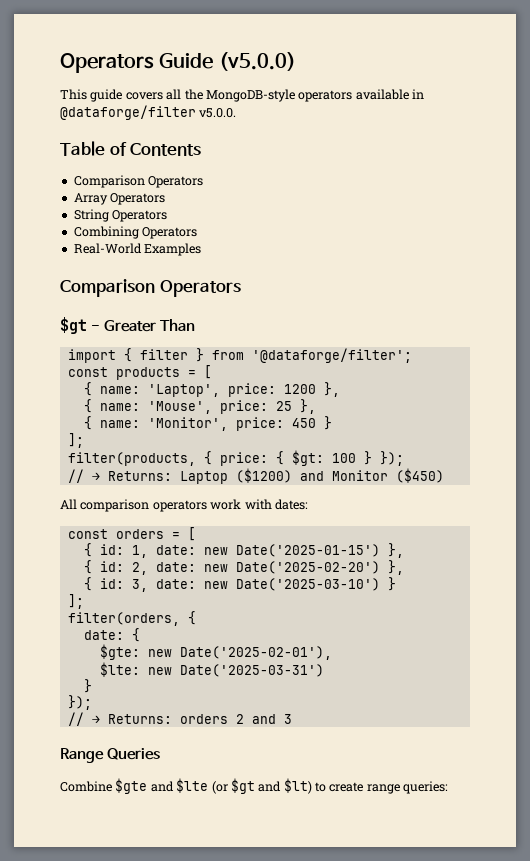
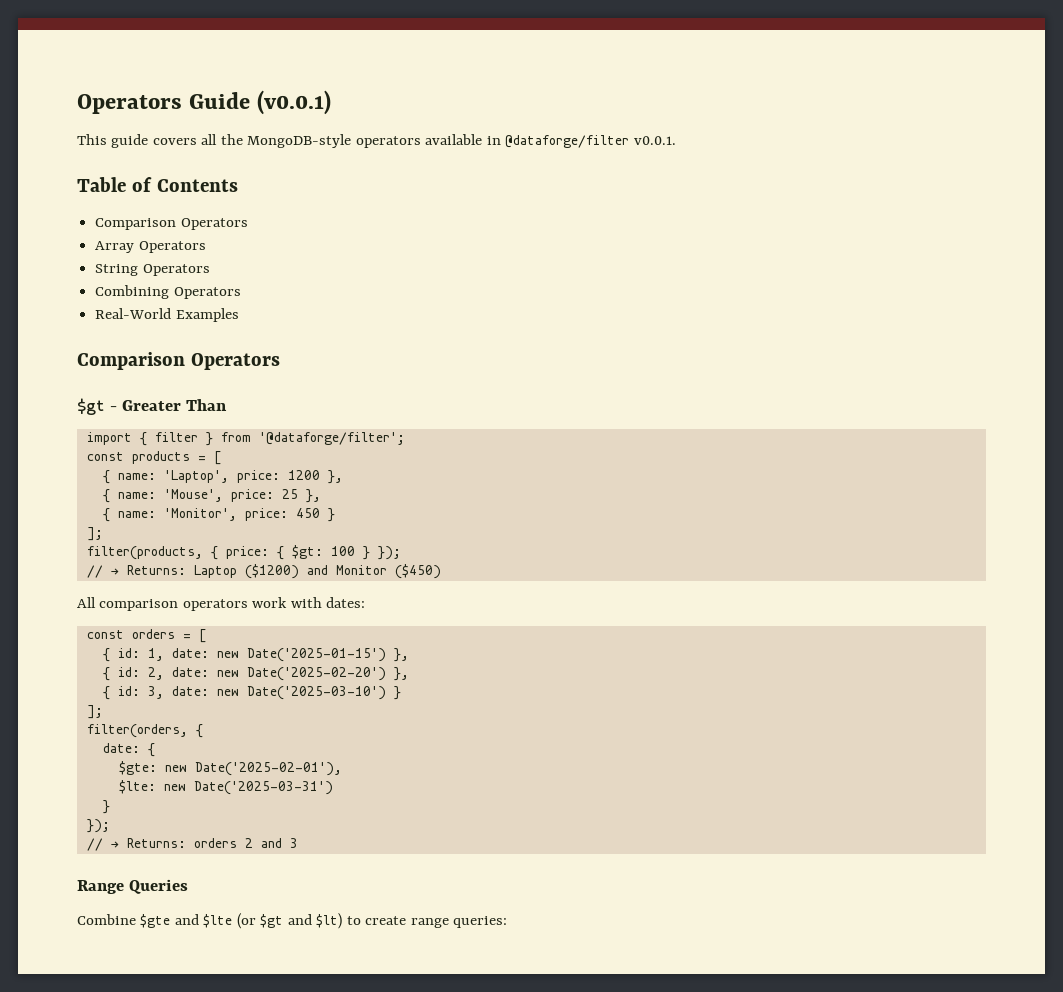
[218,52,296,71] (v5.0.0) -> [257,90,332,115] (v0.0.1)
[199,108,237,118] v5.0.0. -> [633,136,676,145] v0.0.1.

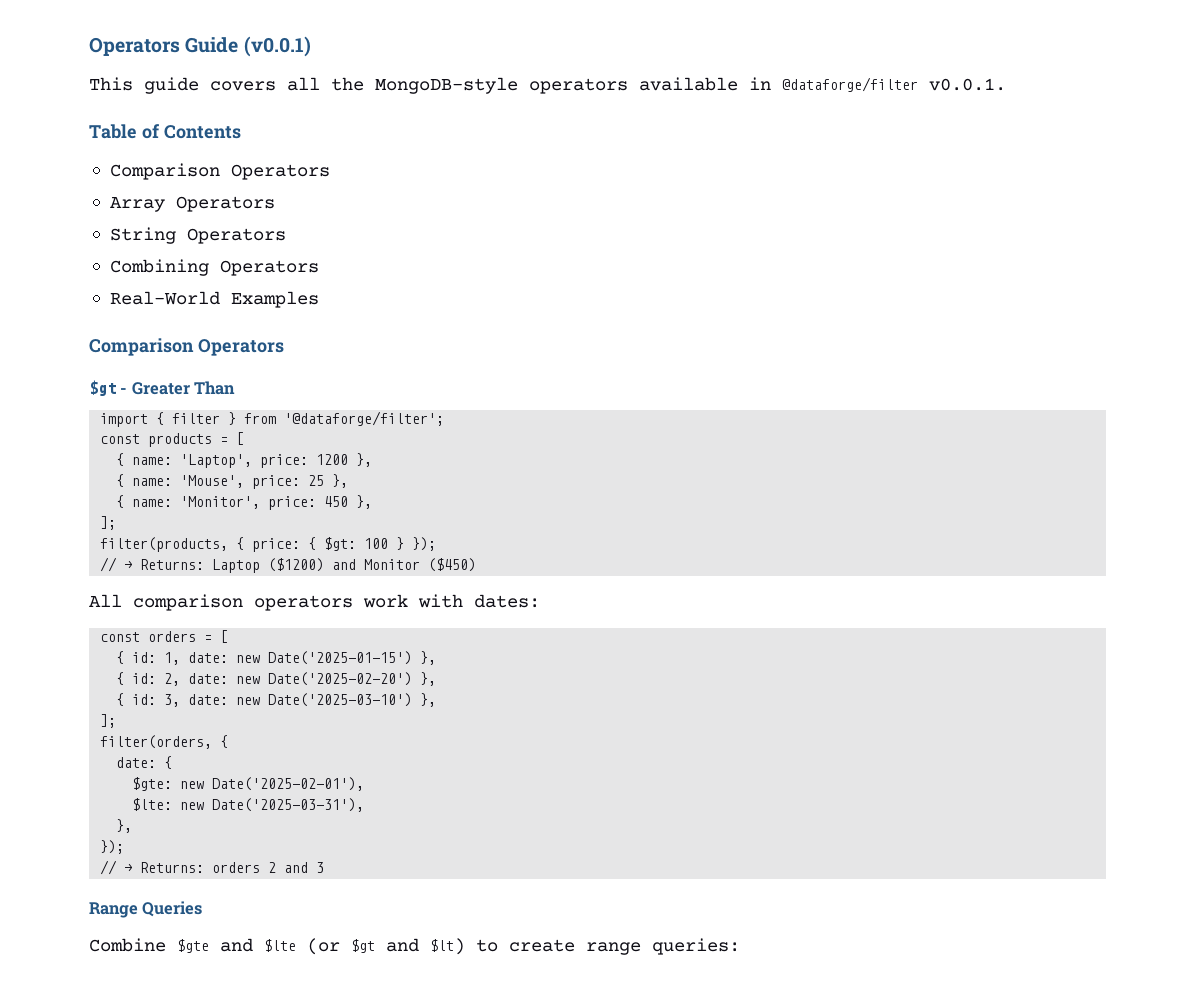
[327,508,335,522] } -> [356,495,373,509] },
[393,686,401,700] } -> [420,693,437,707] },
[193,781,333,795] [102,800,110,814] Date('2025-03-31') // } -> [212,798,365,812] [116,819,133,833] Date('2025-03-31'), // },

